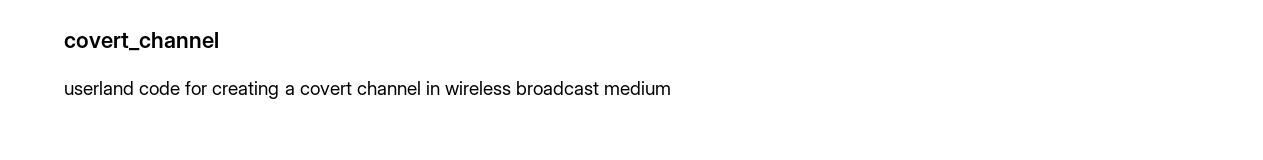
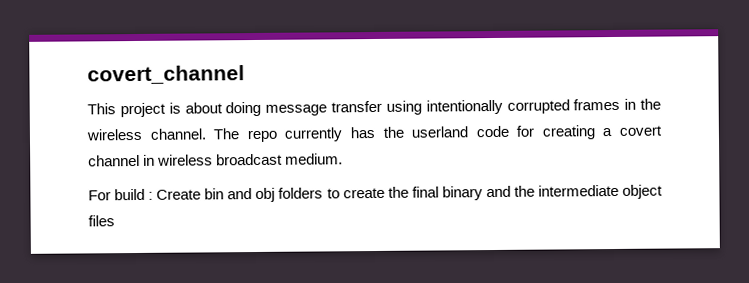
(219, 41) none -> [87,98,661,118] [86,126,404,143] This project is about doing message transfer using intentionally corrupted frames in the wireless channel. The repo currently has the
[604,81,672,95] medium -> [285,153,344,165] [88,184,663,202] [88,215,115,227] medium. // For build : Create bin and obj folders to create the final binary and the intermediate object files

